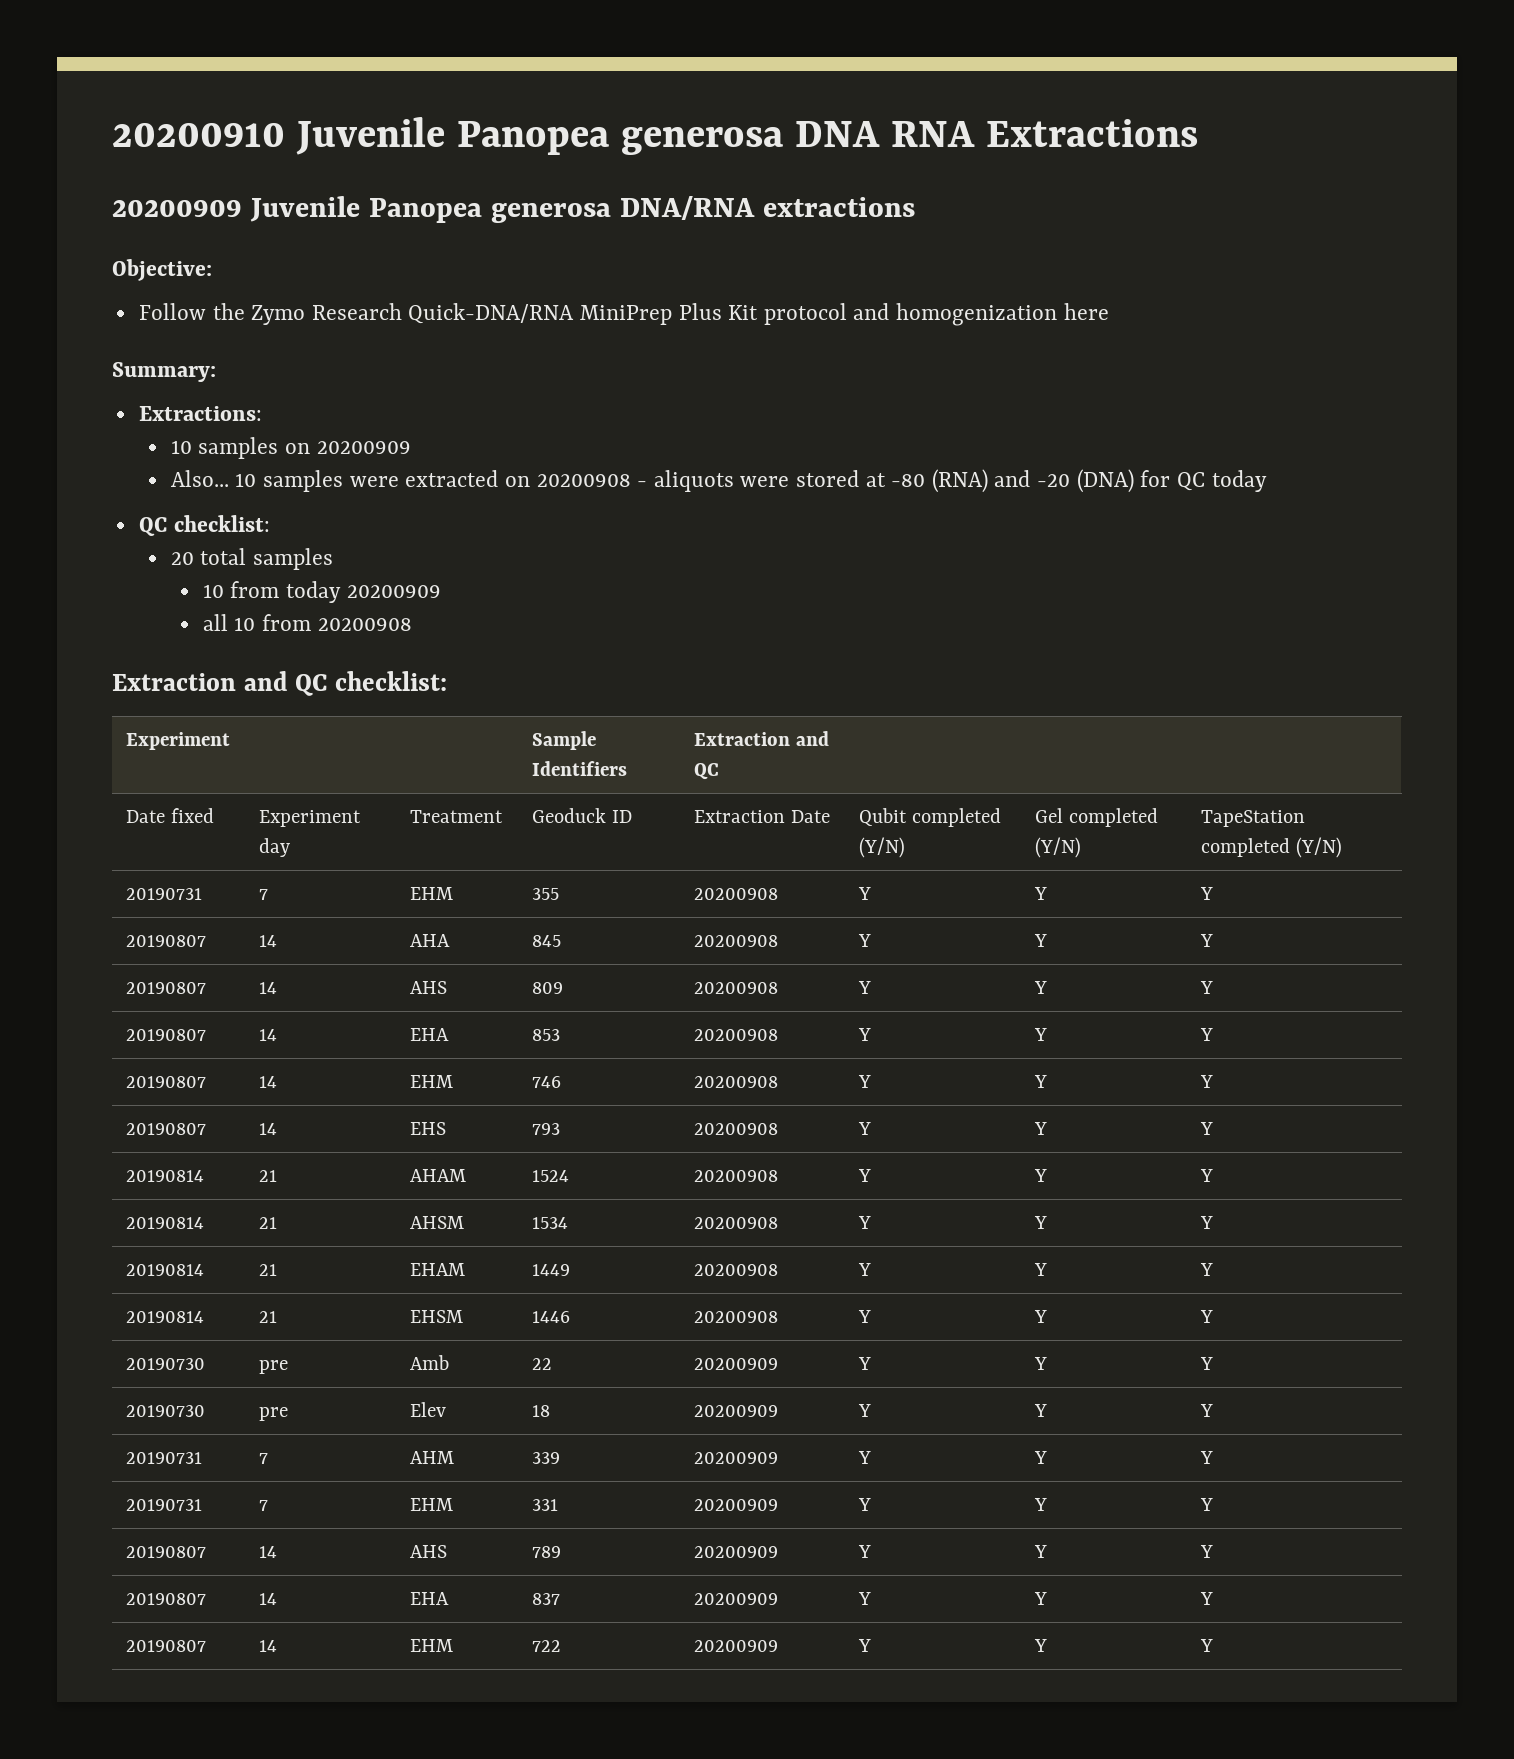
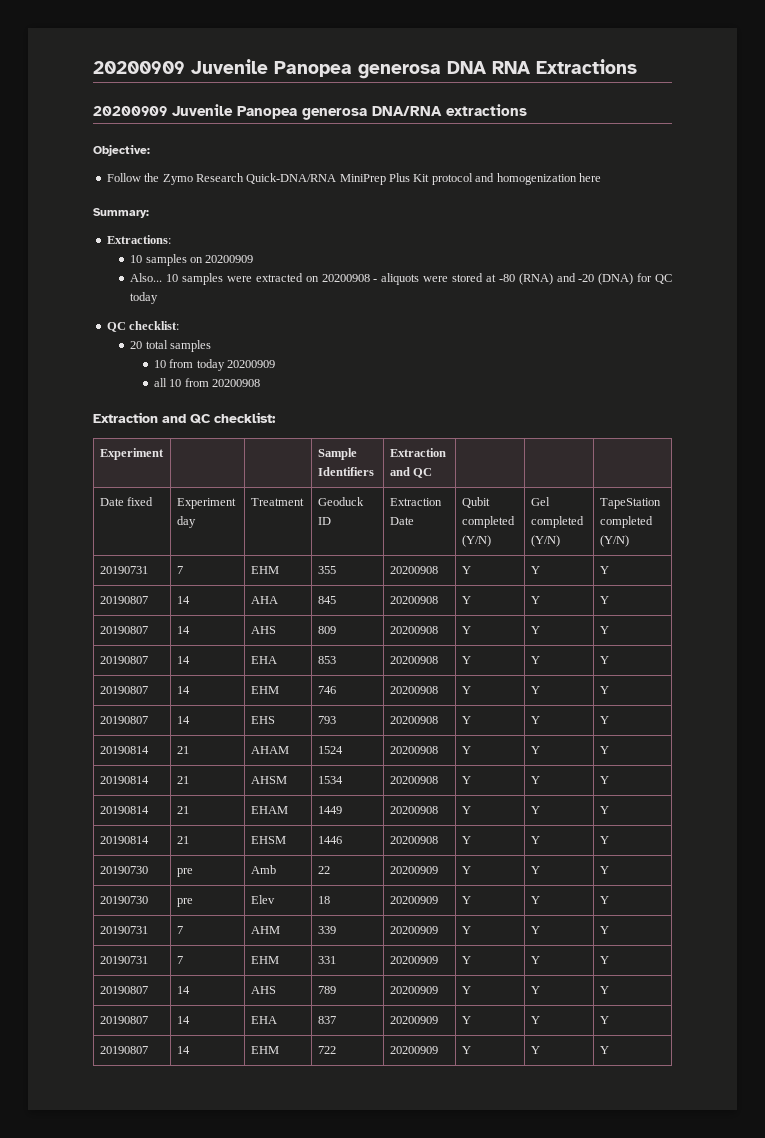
[112,123,285,147] 20200910 -> [93,61,185,74] 20200909

